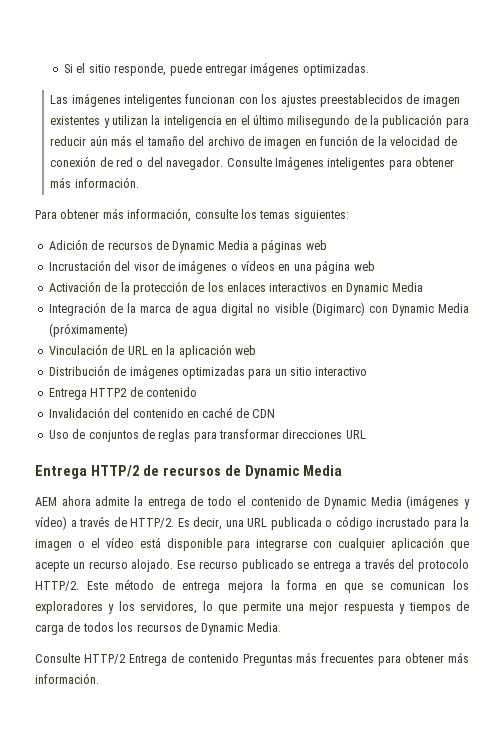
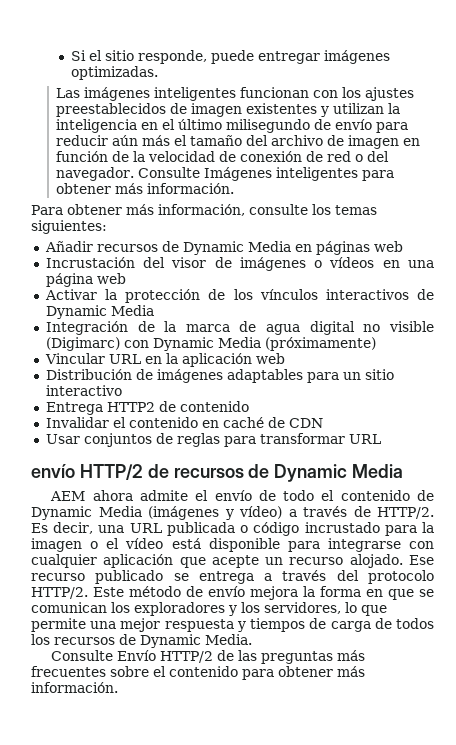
[370,114,443,128] la publicación -> [335,119,373,130] envío
[48,239,258,253] Adición de recursos de Dynamic Media a -> [44,241,312,255] Añadir recursos de Dynamic Media en
[48,281,118,292] Activación de -> [44,289,97,300] Activar
[227,282,343,292] enlaces interactivos en -> [259,289,434,300] vínculos interactivos de
[48,344,125,355] Vinculación de -> [44,353,105,364] Vincular
[181,366,245,379] optimizadas -> [226,369,303,383] adaptables
[48,407,130,418] Invalidación del -> [45,417,126,428] Invalidar el
[48,429,86,439] Uso de -> [45,434,80,444] Usar
[282,429,343,439] direcciones -> (345, 438) none
[35,465,87,479] Entrega -> [31,464,75,478] envío
[134,496,186,509] la entrega -> [195,490,252,501] el envío
[182,581,221,593] entrega -> [208,586,245,597] envío
[83,652,375,666] HTTP/2 Entrega de contenido Preguntas más frecuentes -> [117,650,366,664] [31,666,238,677] Envío HTTP/2 de las preguntas más frecuentes sobre el contenido

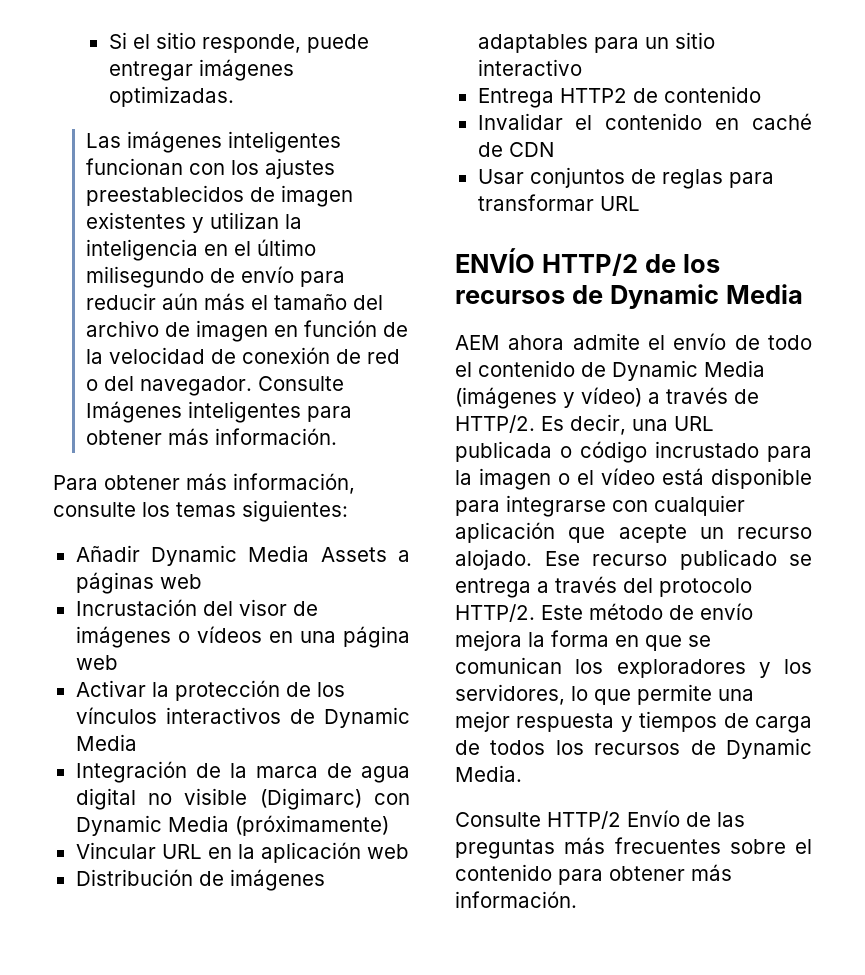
[96,241,312,255] recursos de Dynamic Media en -> [150,545,410,566] Dynamic Media Assets a
[31,464,169,480] envío HTTP/2 de -> [455,248,720,276] ENVÍO HTTP/2 de los
[117,650,214,663] Envío HTTP/2 -> [547,810,680,829] HTTP/2 Envío

